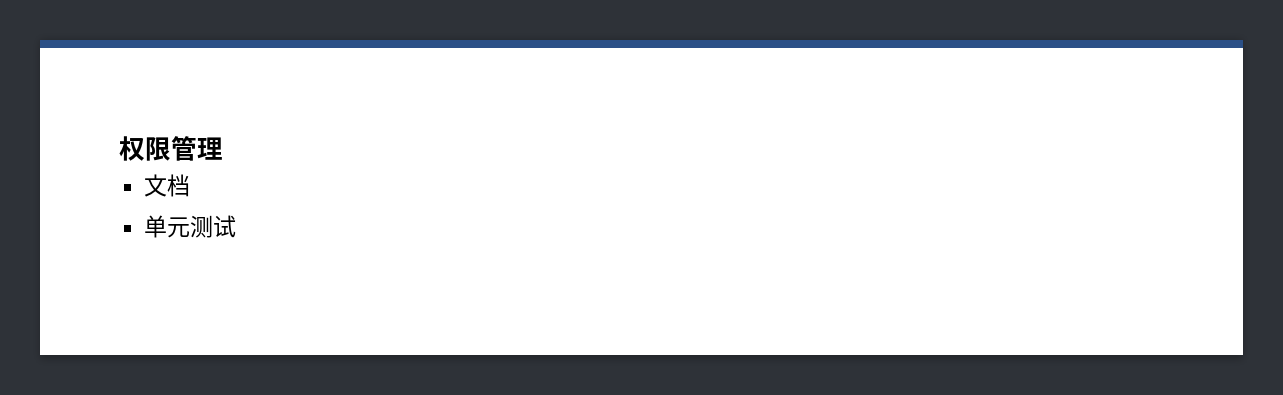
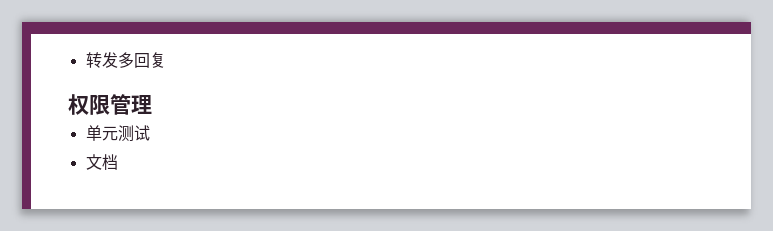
(119, 148) none -> [85,52,166,68] 转发多回复 //
[144,174,191,197] // 文档 -> (152, 104) none
(237, 226) none -> [85,154,118,170] // 文档

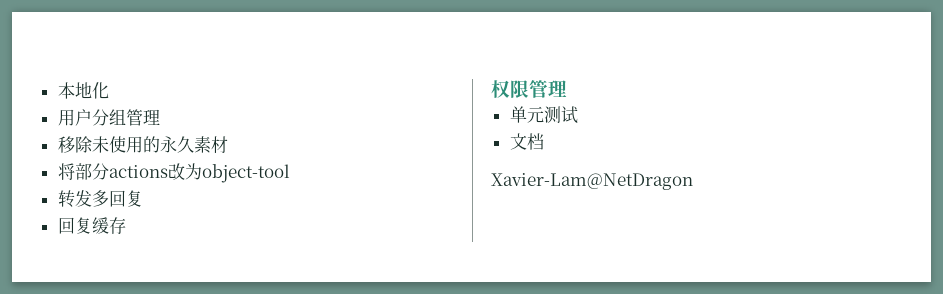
(85, 60) none -> [57,82,109,99] [57,109,160,126] [57,136,228,154] [57,163,290,183] 本地化 // 用户分组管理 // 移除未使用的永久素材 // 将部分actions改为object-tool //
(166, 60) none -> [57,217,126,234] // 回复缓存
(118, 162) none -> [491,173,693,190] // Xavier-Lam@NetDragon

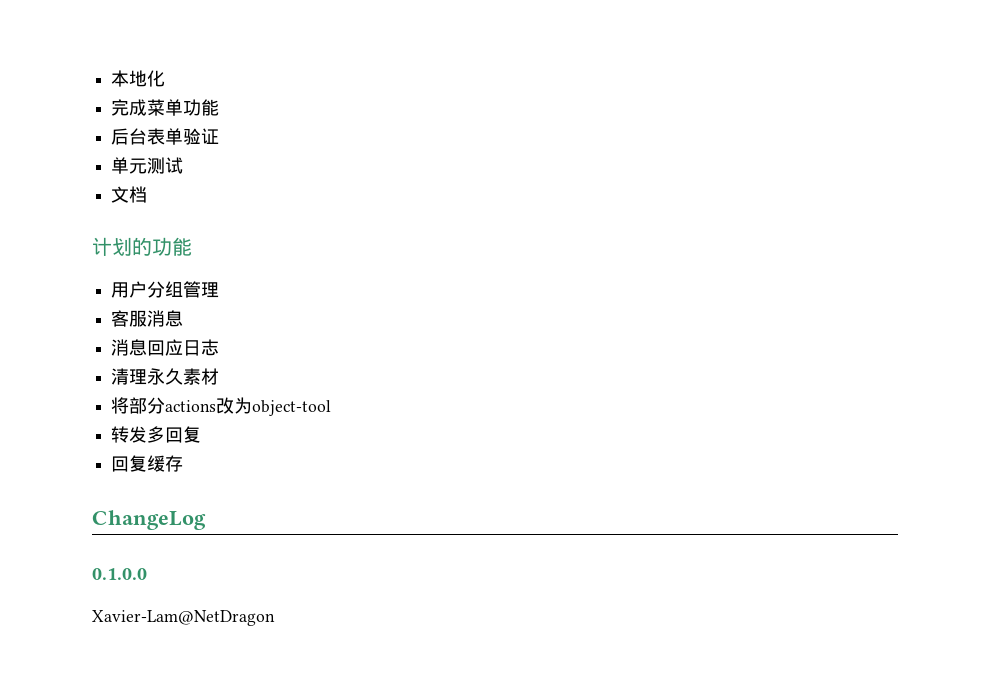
[57,109,160,126] [57,136,160,153] 用户分组管理 // 移除未使用的 -> [111,99,220,116] [111,128,220,145] [111,157,184,174] [111,186,148,203] [92,237,192,256] [111,281,220,298] [111,310,184,327] [111,339,220,356] [111,368,148,385] 完成菜单功能 // 后台表单验证 // 单元测试 // 文档 // 计划的功能 // 用户分组管理 // 客服消息 // 消息回应日志 // 清理
[491,80,567,98] [509,106,578,124] [509,133,544,150] 权限管理 // 单元测试 // 文档 -> [92,510,206,530] [92,568,147,580] ChangeLog // 0.1.0.0

